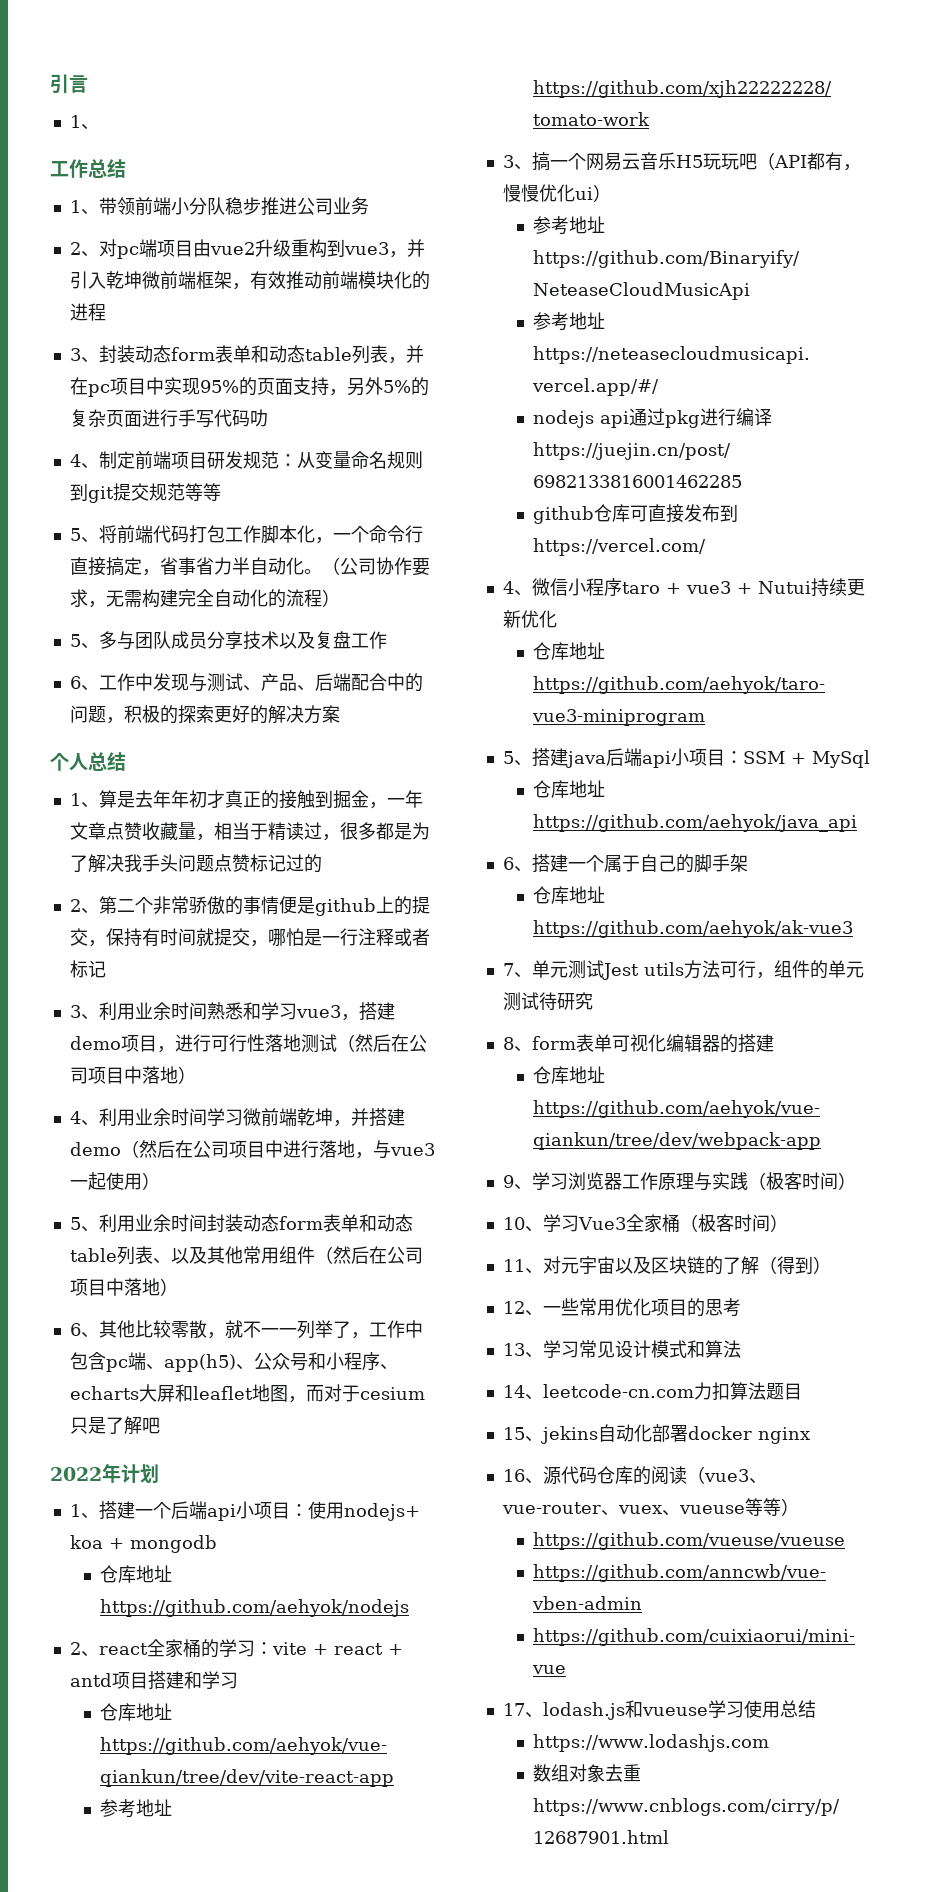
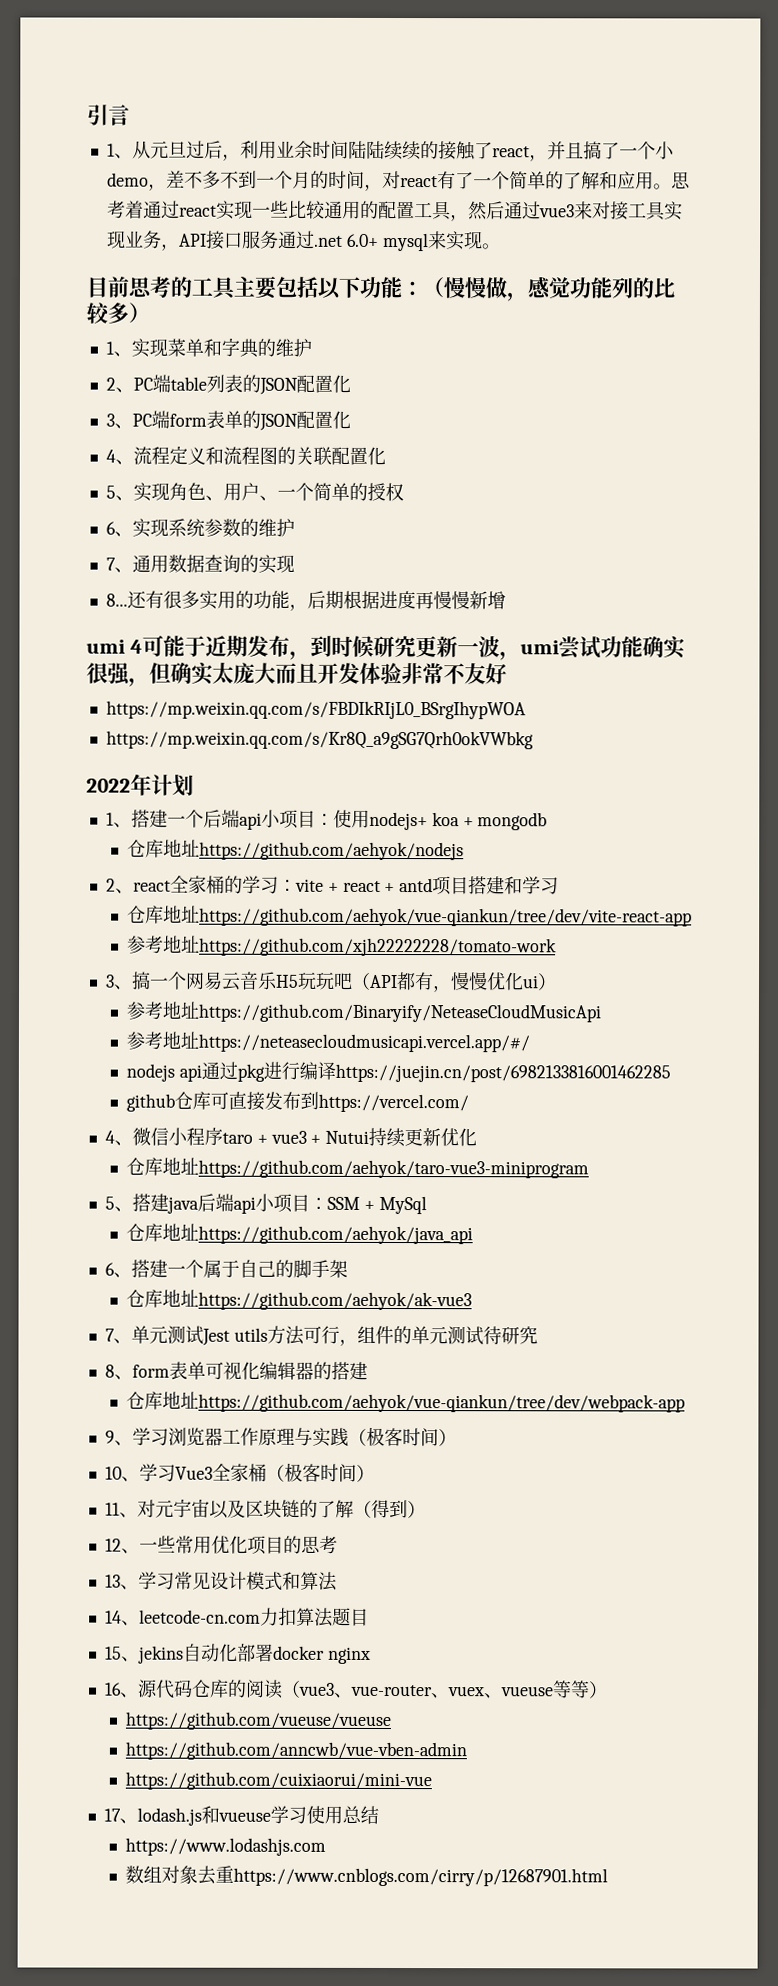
[50,159,126,178] [69,197,369,216] [69,239,425,259] [69,271,430,290] [69,303,106,321] [69,345,424,364] [69,377,429,397] [69,409,268,428] [69,451,423,469] [69,483,221,503] [69,525,423,544] [69,557,430,576] [69,589,340,608] [69,631,387,650] [69,673,423,692] [69,705,340,724] [50,752,126,771] [69,790,423,809] [69,822,430,841] [69,854,322,873] [69,896,430,916] [69,928,430,947] [69,960,106,978] [69,1002,395,1021] [69,1034,427,1053] [69,1066,196,1084] [69,1108,405,1127] [69,1140,435,1159] [69,1172,160,1190] [69,1214,413,1233] [69,1246,423,1265] [69,1278,178,1296] [69,1320,423,1339] [69,1352,398,1372] [69,1384,425,1403] [69,1416,160,1435] // 工作总结 // 1、带领前端小分队稳步推进公司业务 // 2、对pc端项目由vue2升级重构到vue3，并引入乾坤微前端框架，有效推动前端模块化的进程 // 3、封装动态form表单和动态table列表，并在pc项目中实现95%的页面支持，另外5%的复杂页面进行手写代码叻 // 4、制定前端项目研发规范：从变量命名规则到git提交规范等等 // 5、将前端代码打包工作脚本化，一个命令行直接搞定，省事省力半自动化。（公司协作要求，无需构建完全自动化的流程） // 5、多与团队成员分享技术以及复盘工作 // 6、工作中发现与测试、产品、后端配合中的问题，积极的探索更好的解决方案 // 个人总结 // 1、算是去年年初才真正的接触到掘金，一年文章点赞收藏量，相当于精读过，很多都是为了解决我手头问题点赞标记过的 // 2、第二个非常骄傲的事情便是github上的提交，保持有时间就提交，哪怕是一行注释或者标记 // 3、利用业余时间熟悉和学习vue3，搭建demo项目，进行可行性落地测试（然后在公司项目中落地） // 4、利用业余时间学习微前端乾坤，并搭建demo（然后在公司项目中进行落地，与vue3一起使用） // 5、利用业余时间封装动态form表单和动态table列表、以及其他常用组件（然后在公司项目中落地） // 6、其他比较零散，就不一一列举了，工作中包含pc端、app(h5)、公众号和小程序、echarts大屏和leaflet地图，而对于cesium只是了解吧 -> [131,140,675,162] [106,170,691,191] [106,200,683,222] [106,230,501,252] [86,275,675,302] [86,302,150,324] [105,337,312,358] [105,374,351,395] [105,410,351,431] [105,445,386,465] [105,482,404,502] [105,518,295,538] [105,554,295,574] [105,590,506,611] [86,635,686,661] [86,662,507,687] [105,700,526,720] [105,730,534,750] 从元旦过后，利用业余时间陆陆续续的接触了react，并且搞了一个小demo，差不多不到一个月的时间，对react有了一个简单的了解和应用。思考着通过react实现一些比较通用的配置工具，然后通过vue3来对接工具实现业务，API接口服务通过.net 6.0+ mysql来实现。 // 目前思考的工具主要包括以下功能：（慢慢做，感觉功能列的比较多） // 1、实现菜单和字典的维护 // 2、PC端table列表的JSON配置化 // 3、PC端form表单的JSON配置化 // 4、流程定义和流程图的关联配置化 // 5、实现角色、用户、一个简单的授权 // 6、实现系统参数的维护 // 7、通用数据查询的实现 // 8...还有很多实用的功能，后期根据进度再慢慢新增 // umi 4可能于近期发布，到时候研究更新一波，umi尝试功能确实很强，但确实太庞大而且开发体验非常不友好 // https://mp.weixin.qq.com/s/FBDIkRIjL0_BSrgIhypWOA // https://mp.weixin.qq.com/s/Kr8Q_a9gSG7Qrh0okVWbkg

